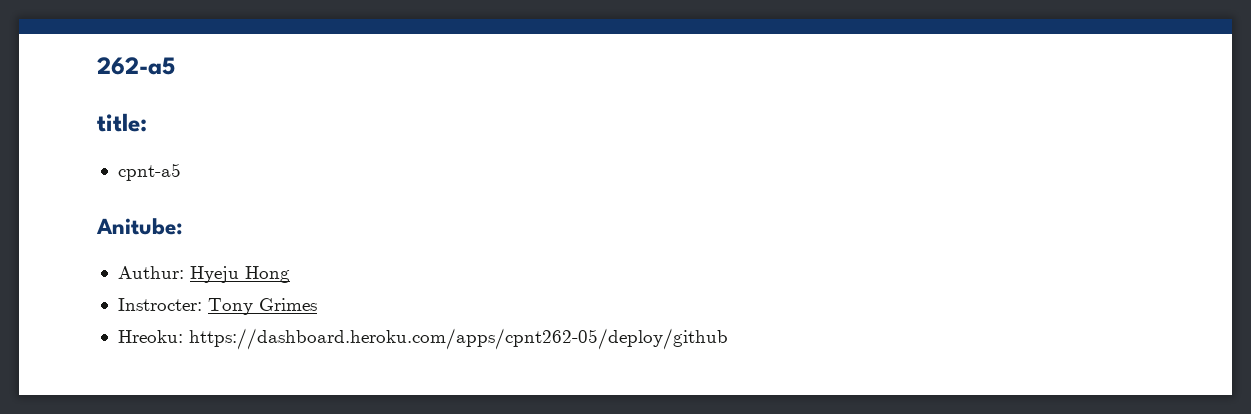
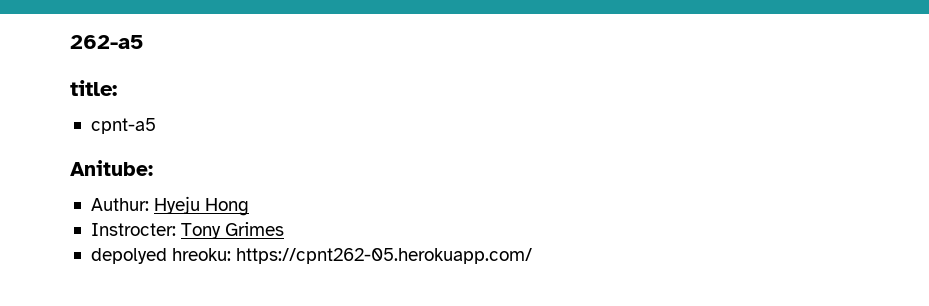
[117,328,728,350] Hreoku: https://dashboard.heroku.com/apps/cpnt262-05/deploy/github -> [90,248,533,264] depolyed hreoku: https://cpnt262-05.herokuapp.com/

